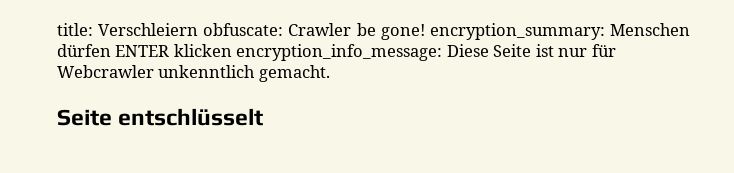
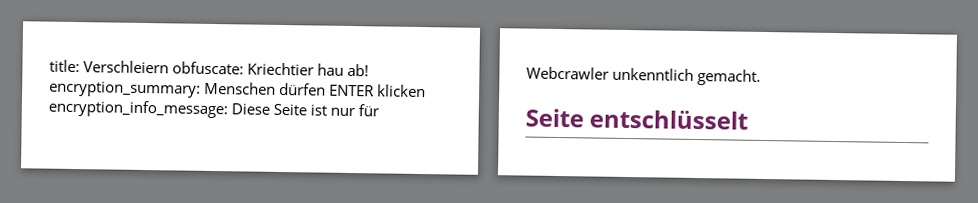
[288,23,425,40] Crawler be gone! -> [247,62,370,77] Kriechtier hau ab!

